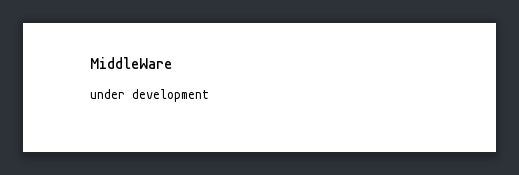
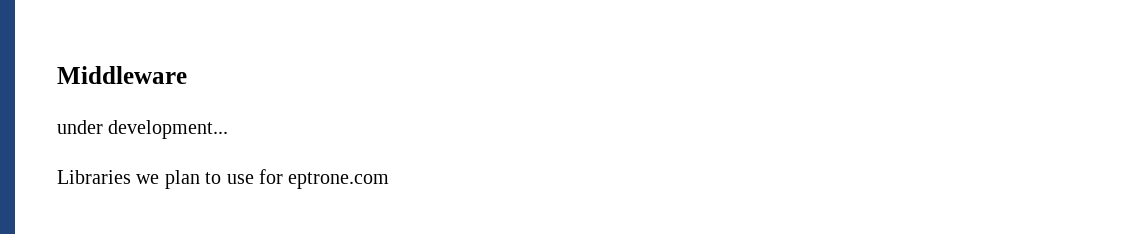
[90,57,172,69] MiddleWare -> [57,66,187,84] Middleware
[132,89,209,102] development -> [108,120,229,139] [57,169,390,189] development... // Libraries we plan to use for eptrone.com

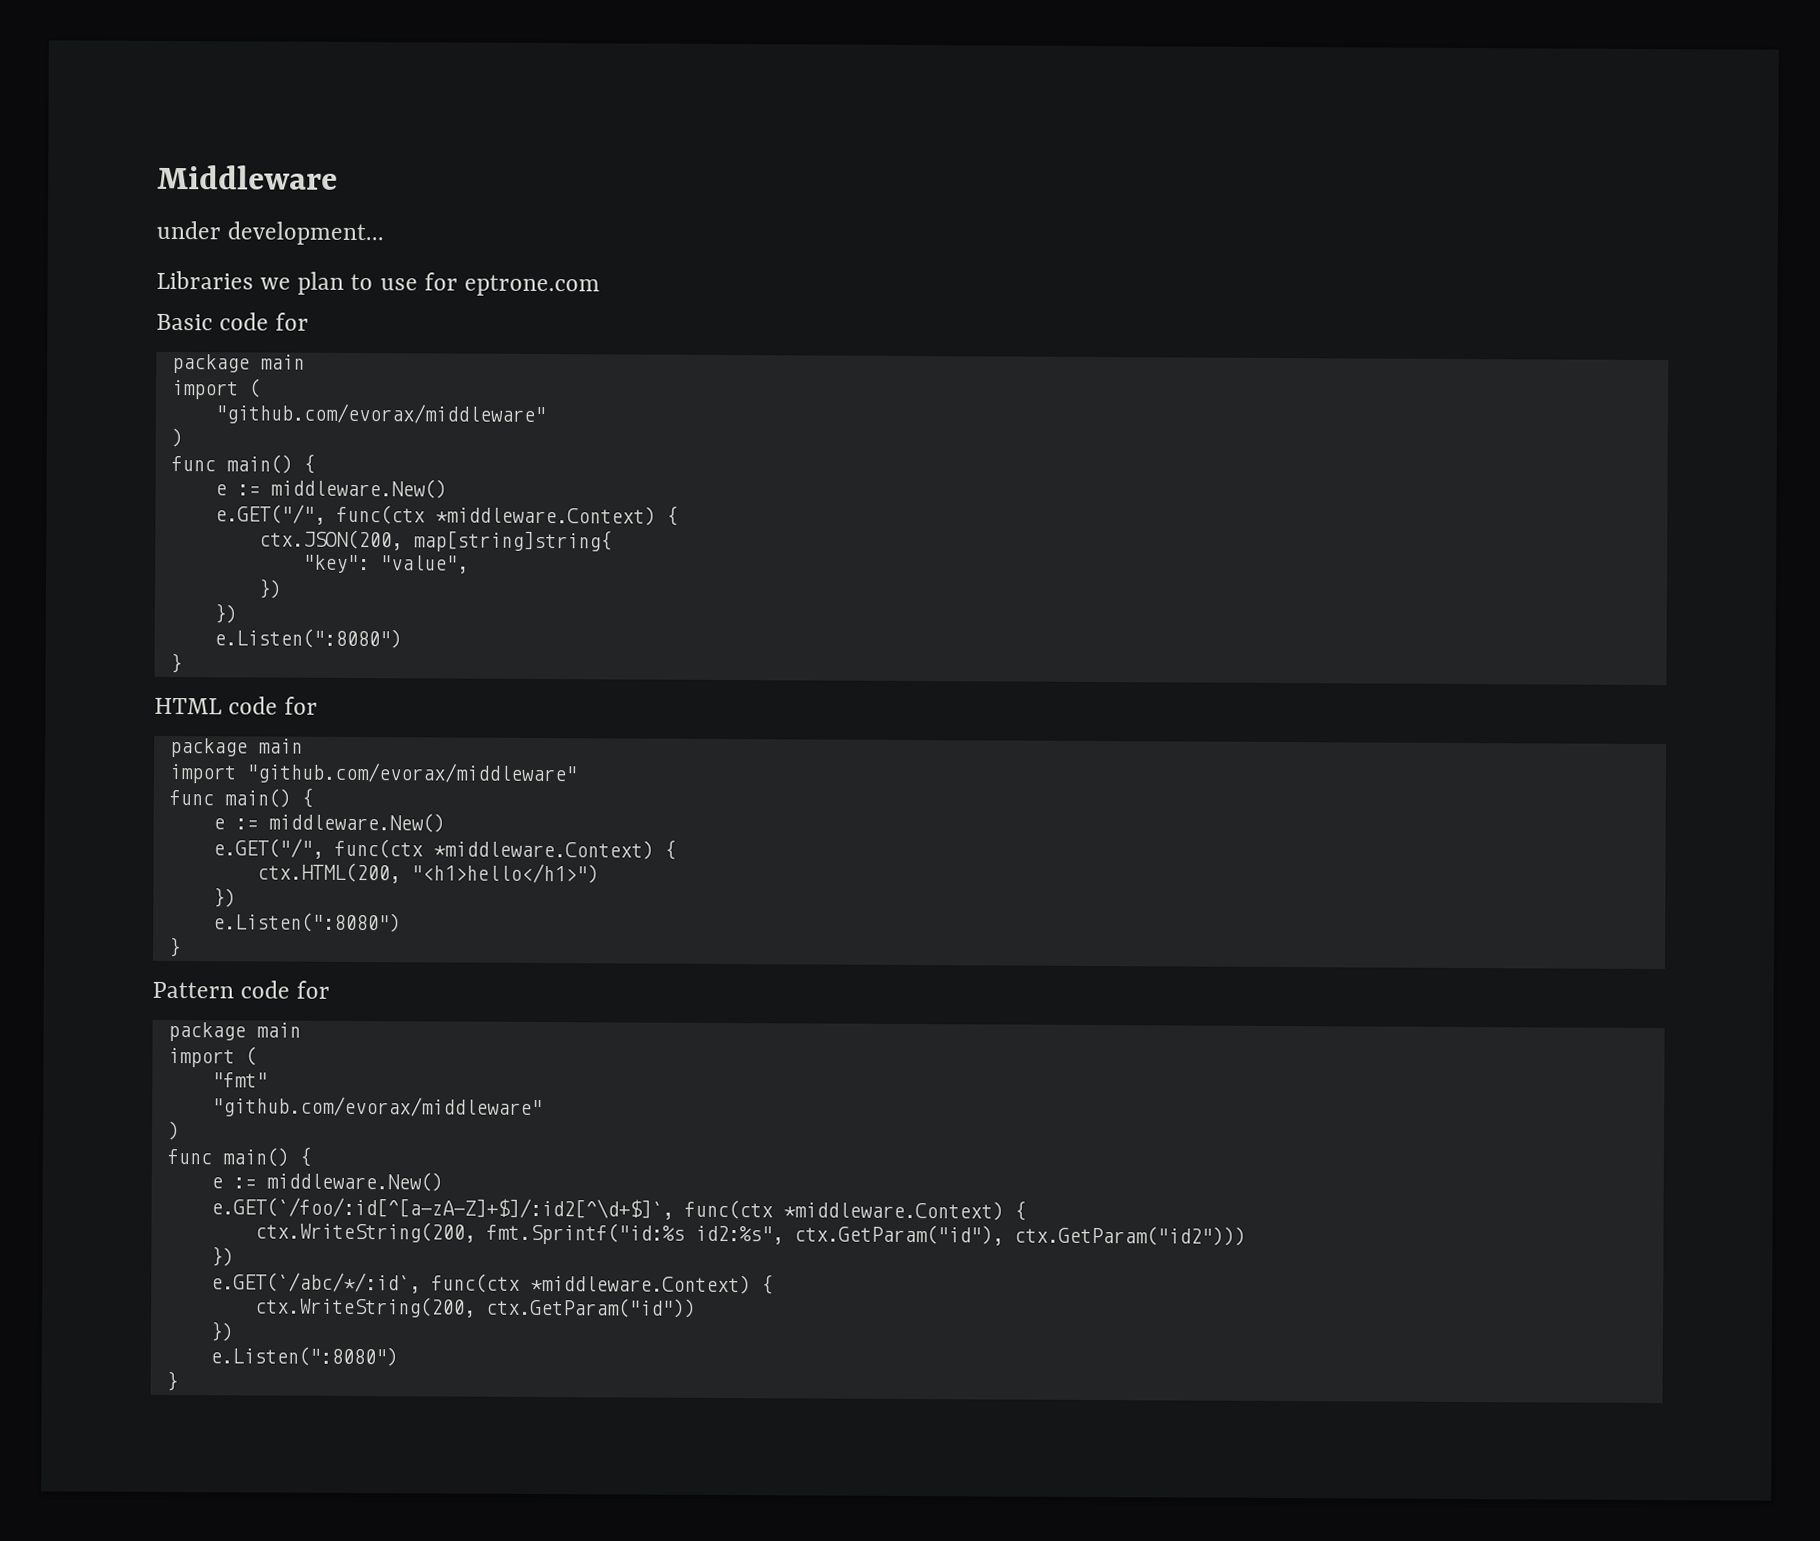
(390, 180) none -> [156,312,310,331] [171,353,305,374] [170,378,261,400] [214,403,546,426] [170,427,183,448] [170,453,315,474] [214,478,447,499] [214,504,678,526] [258,529,612,553] [302,554,469,574] [257,578,282,599] [213,603,237,624] [213,628,402,649] [169,652,182,674] [154,696,319,715] [169,737,303,758] [168,762,578,785] [168,787,313,808] [212,812,445,833] [212,838,676,860] [256,862,599,884] [212,887,236,908] [212,912,401,933] [167,936,181,958] [152,980,331,999] [167,1021,301,1042] [167,1046,257,1068] [211,1072,268,1088] [211,1096,543,1119] [166,1120,180,1141] [166,1146,311,1167] [210,1171,443,1192] [210,1197,1026,1221] [254,1221,1246,1246] [210,1246,234,1267] [210,1272,773,1295] [254,1296,696,1318] [209,1321,234,1342] [209,1346,398,1367] [165,1370,178,1392] // Basic code for // package main // import ( // "github.com/evorax/middleware" // ) // func main() { // e := middleware.New() // e.GET("/", func(ctx *middleware.Context) { // ctx.JSON(200, map[string]string{ // "key": "value", // }) // }) // e.Listen(":8080") // } // HTML code for // package main // import "github.com/evorax/middleware" // func main() { // e := middleware.New() // e.GET("/", func(ctx *middleware.Context) { // ctx.HTML(200, "<h1>hello</h1>") // }) // e.Listen(":8080") // } // Pattern code for // package main // import ( // "fmt" // "github.com/evorax/middleware" // ) // func main() { // e := middleware.New() // e.GET(`/foo/:id[^[a-zA-Z]+$]/:id2[^\d+$]`, func(ctx *middleware.Context) { // ctx.WriteString(200, fmt.Sprintf("id:%s id2:%s", ctx.GetParam("id"), ctx.GetParam("id2"))) // }) // e.GET(`/abc/*/:id`, func(ctx *middleware.Context) { // ctx.WriteString(200, ctx.GetParam("id")) // }) // e.Listen(":8080") // }

